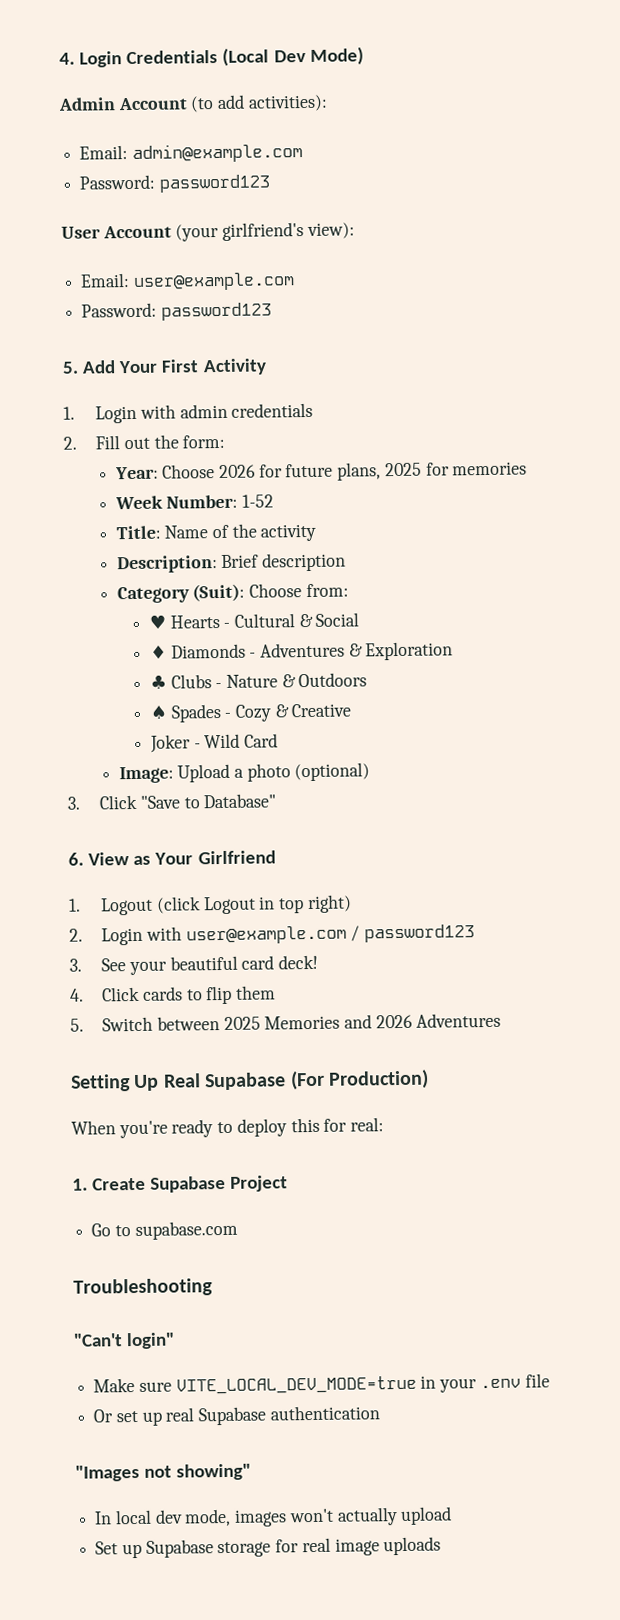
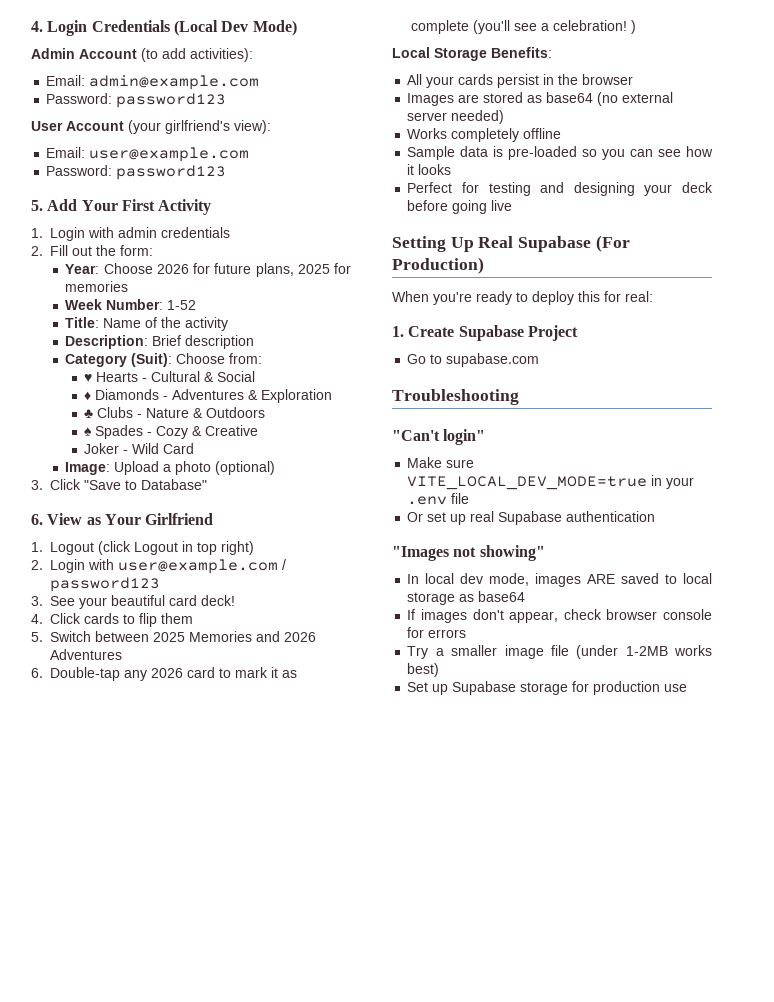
(501, 1020) none -> [31,667,297,681] [411,20,636,34] [392,47,552,61] [407,74,634,88] [407,92,674,106] [407,110,505,124] [407,128,562,142] [407,146,713,160] [407,164,452,175] [407,182,713,196] [407,200,513,214] // 6. Double-tap any 2026 card to mark it as complete (you'll see a celebration! ) // Local Storage Benefits: // All your cards persist in the browser // Images are stored as base64 (no external server needed) // Works completely offline // Sample data is pre-loaded so you can see how it looks // Perfect for testing and designing your deck before going live
[288,1506,453,1526] won't actually upload -> [587,573,712,584] [407,591,526,605] [407,609,712,623] [407,627,467,638] [407,645,712,659] [407,663,440,677] ARE saved to local storage as base64 // If images don't appear, check browser console for errors // Try a smaller image file (under 1-2MB works best)
[301,1536,442,1556] real image uploads -> [593,681,688,695] production use

